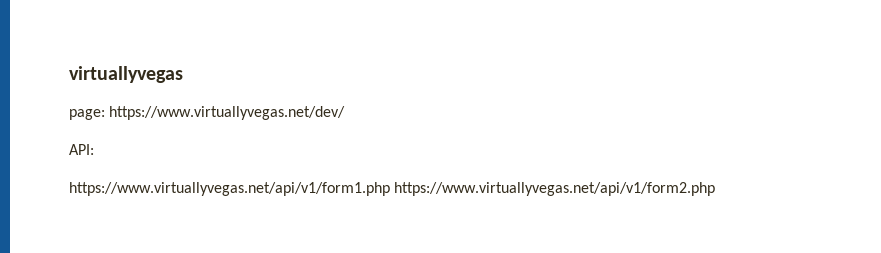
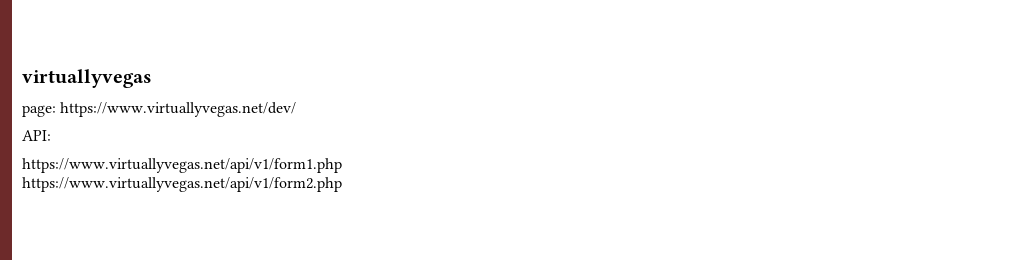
(390, 189) none -> (342, 165) //

